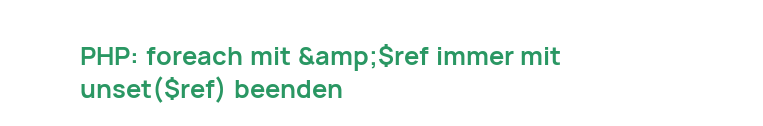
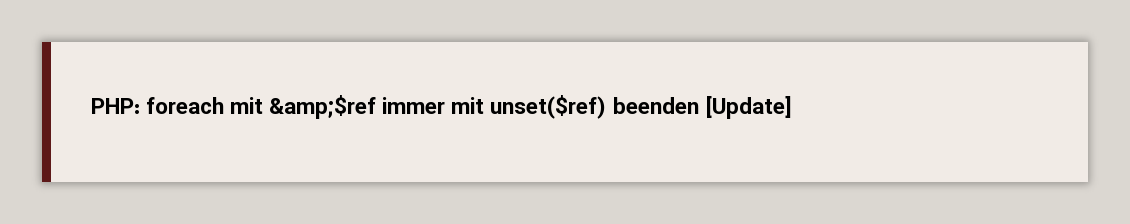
(343, 89) none -> [704,96,792,119] [Update]

